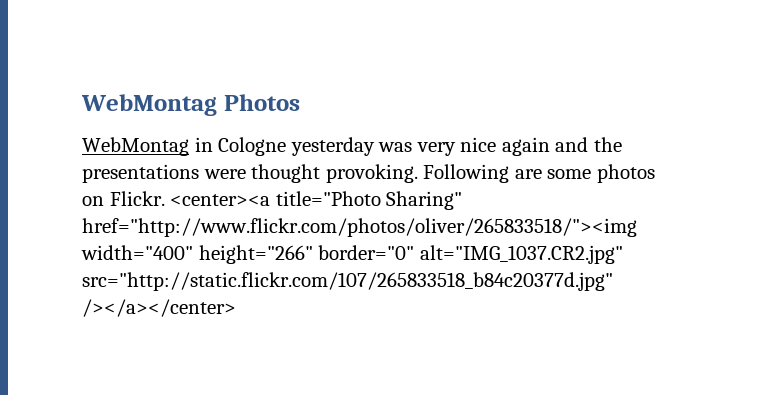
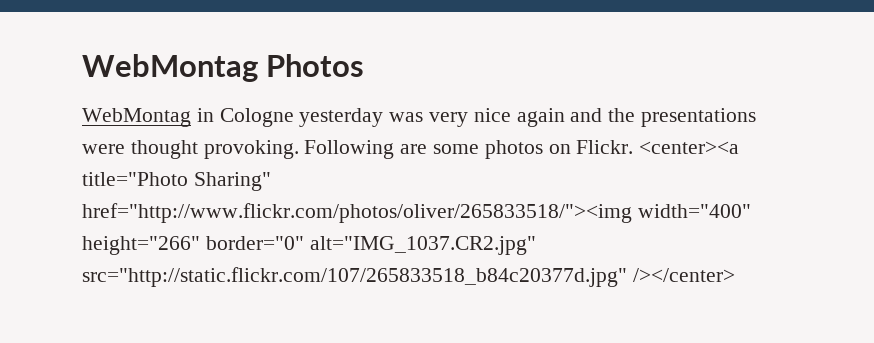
[82,299,236,317] /></a></center> -> [632,268,735,282] /></center>

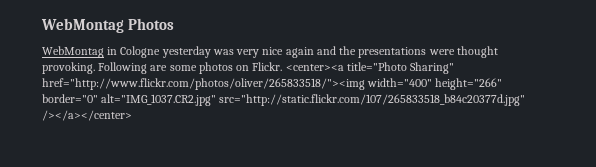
[632,268,735,282] /></center> -> [42,110,132,121] /></a></center>

